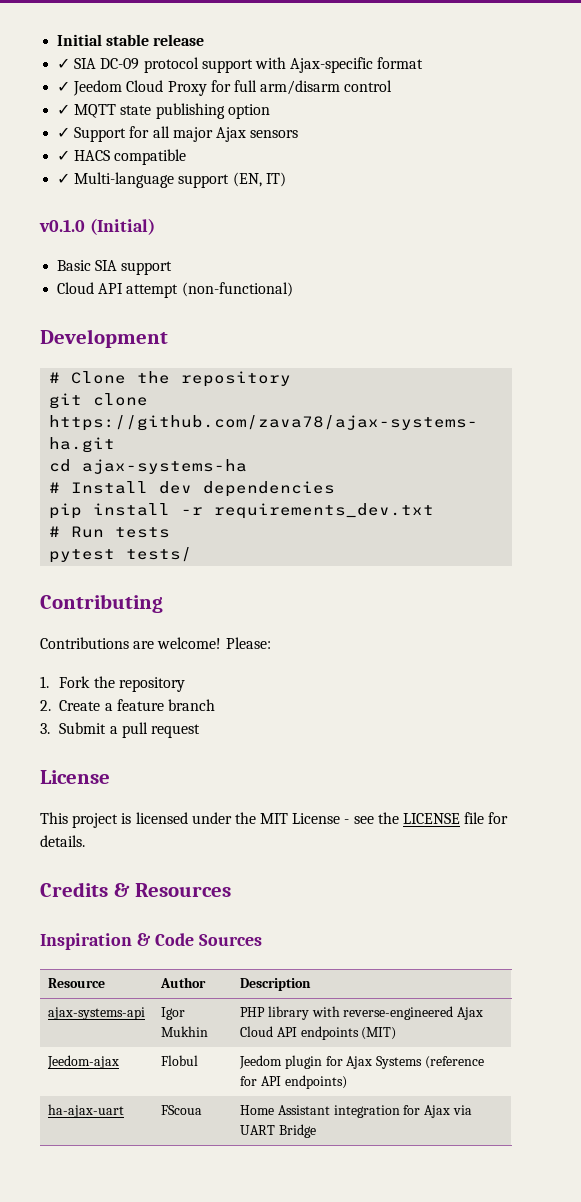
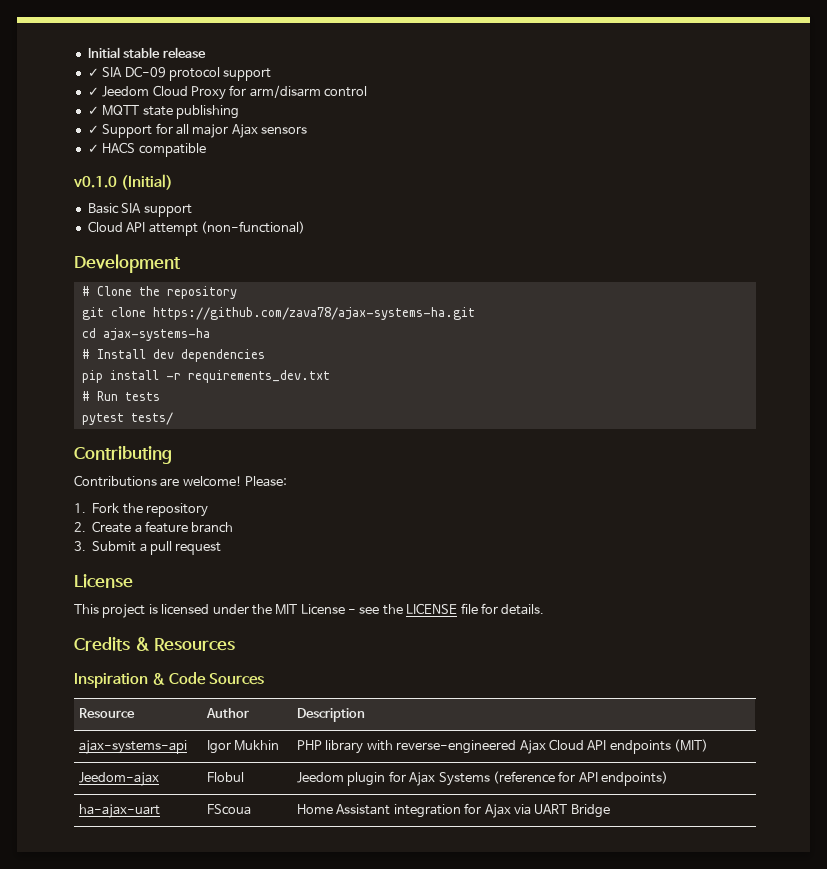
[254,57,424,73] with Ajax-specific format -> (272, 74) none
[233,80,257,92] full -> (247, 90) none
[227,104,270,119] option -> (239, 112) none
[57,172,286,188] // ✓ Multi-language support (EN, IT) -> (206, 150) none

